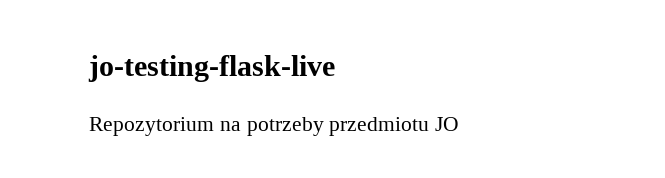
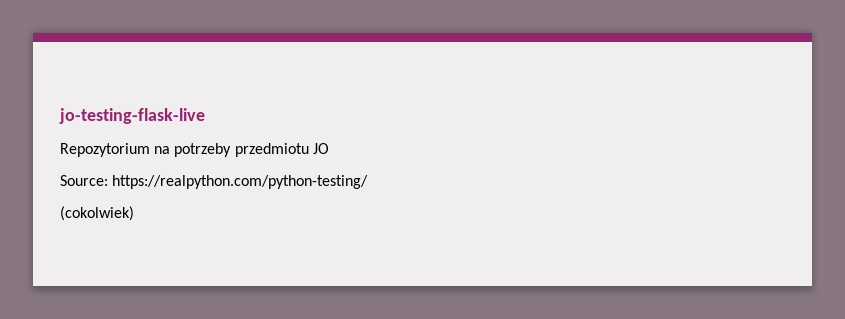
(460, 124) none -> [60,175,369,189] [60,206,134,221] // Source: https://realpython.com/python-testing/ // (cokolwiek)

